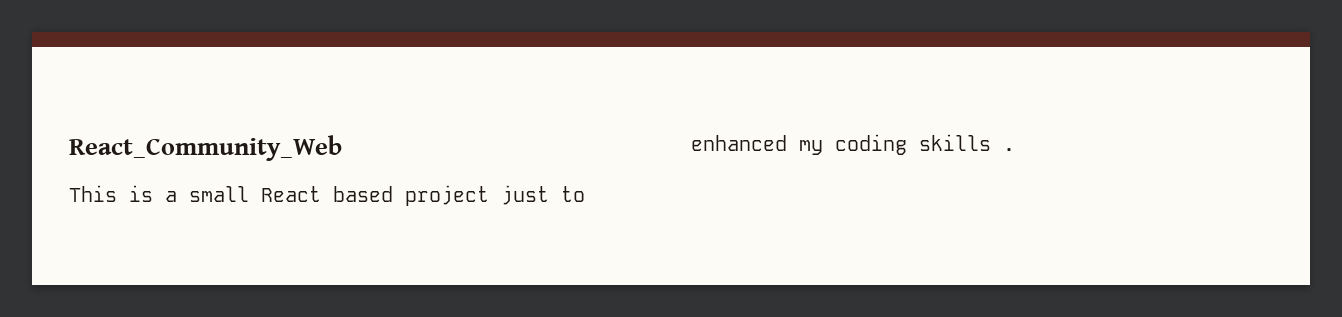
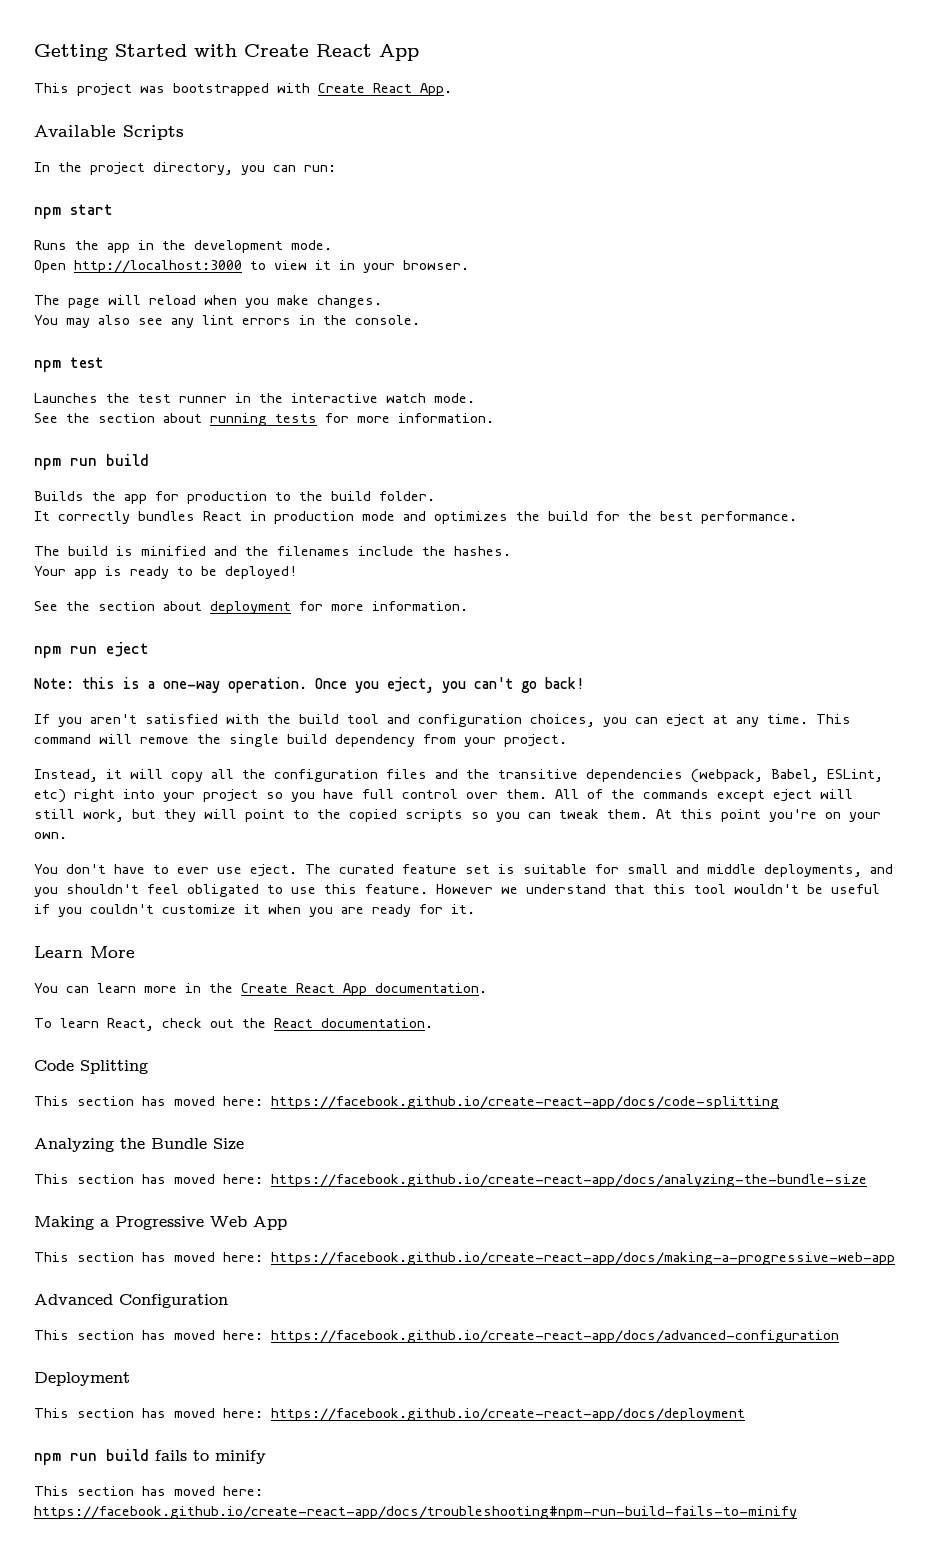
[69,135,342,161] [69,185,585,206] [691,134,1015,155] React_Community_Web // This is a small React based project just to enhanced my coding skills . -> [34,44,419,61] [34,83,452,96] [34,125,184,140] [34,162,336,175] [34,204,113,219] [34,240,332,253] [34,260,469,273] [34,295,382,308] [34,315,420,328] [34,357,104,372] [34,393,475,403] [34,413,494,426] [34,454,149,470] [34,491,435,504] [34,511,797,524] [34,546,511,556] [34,566,297,579] [34,601,468,614] [34,642,149,658] [34,677,584,693] [34,714,851,727] [34,734,567,747] [34,769,883,783] [34,789,853,803] [34,809,881,822] [34,832,67,839] [34,864,893,877] [34,884,880,897] [34,904,475,917] [34,946,135,958] [34,983,487,996] [34,1018,433,1031] [34,1060,148,1074] [34,1096,779,1109] [34,1138,244,1152] [34,1174,867,1187] [34,1216,287,1230] [34,1252,895,1265] [34,1294,228,1308] [34,1330,839,1343] [34,1372,130,1386] [34,1408,745,1421] [34,1449,266,1465] [34,1486,263,1496] [34,1506,797,1519] Getting Started with Create React App // This project was bootstrapped with Create React App. // Available Scripts // In the project directory, you can run: // npm start // Runs the app in the development mode. // Open http://localhost:3000 to view it in your browser. // The page will reload when you make changes. // You may also see any lint errors in the console. // npm test // Launches the test runner in the interactive watch mode. // See the section about running tests for more information. // npm run build // Builds the app for production to the build folder. // It correctly bundles React in production mode and optimizes the build for the best performance. // The build is minified and the filenames include the hashes. // Your app is ready to be deployed! // See the section about deployment for more information. // npm run eject // Note: this is a one-way operation. Once you eject, you can't go back! // If you aren't satisfied with the build tool and configuration choices, you can eject at any time. This command will remove the single build dependency from your project. // Instead, it will copy all the configuration files and the transitive dependencies (webpack, Babel, ESLint, etc) right into your project so you have full control over them. All of the commands except eject will still work, but they will point to the copied scripts so you can tweak them. At this point you're on your own. // You don't have to ever use eject. The curated feature set is suitable for small and middle deployments, and you shouldn't feel obligated to use this feature. However we understand that this tool wouldn't be useful if you couldn't customize it when you are ready for it. // Learn More // You can learn more in the Create React App documentation. // To learn React, check out the React documentation. // Code Splitting // This section has moved here: https://facebook.github.io/create-react-app/docs/code-splitting // Analyzing the Bundle Size // This section has moved here: https://facebook.github.io/create-react-app/docs/analyzing-the-bundle-size // Making a Progressive Web App // This section has moved here: https://facebook.github.io/create-react-app/docs/making-a-progressive-web-app // Advanced Configuration // This section has moved here: https://facebook.github.io/create-react-app/docs/advanced-configuration // Deployment // This section has moved here: https://facebook.github.io/create-react-app/docs/deployment // npm run build fails to minify // This section has moved here: https://facebook.github.io/create-react-app/docs/troubleshooting#npm-run-build-fails-to-minify

